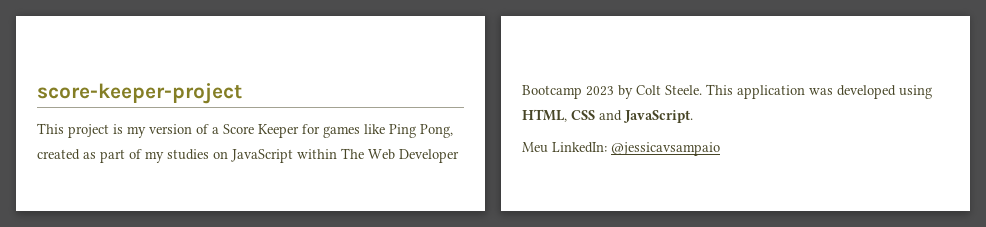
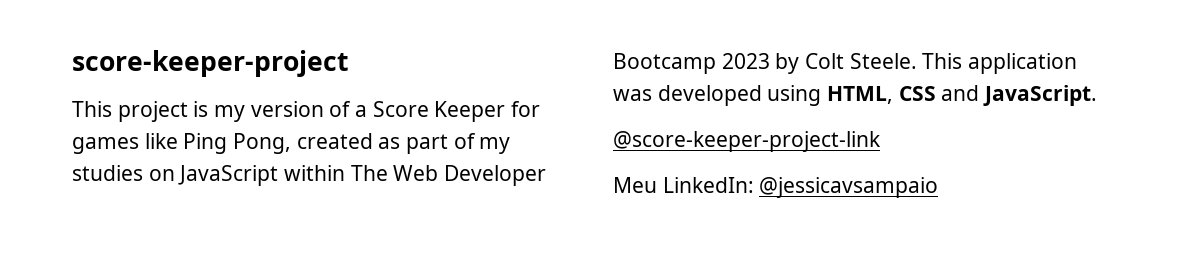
(693, 116) none -> [613,131,881,152] // @score-keeper-project-link

